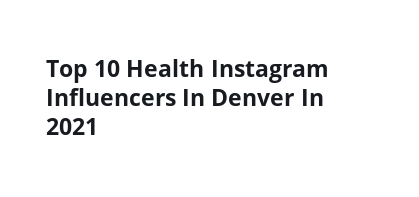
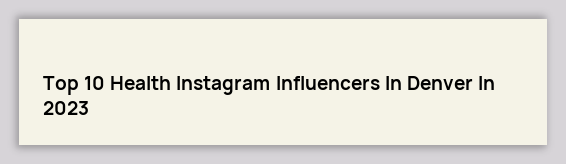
[46,118,98,135] 2021 -> [43,101,89,115] 2023

